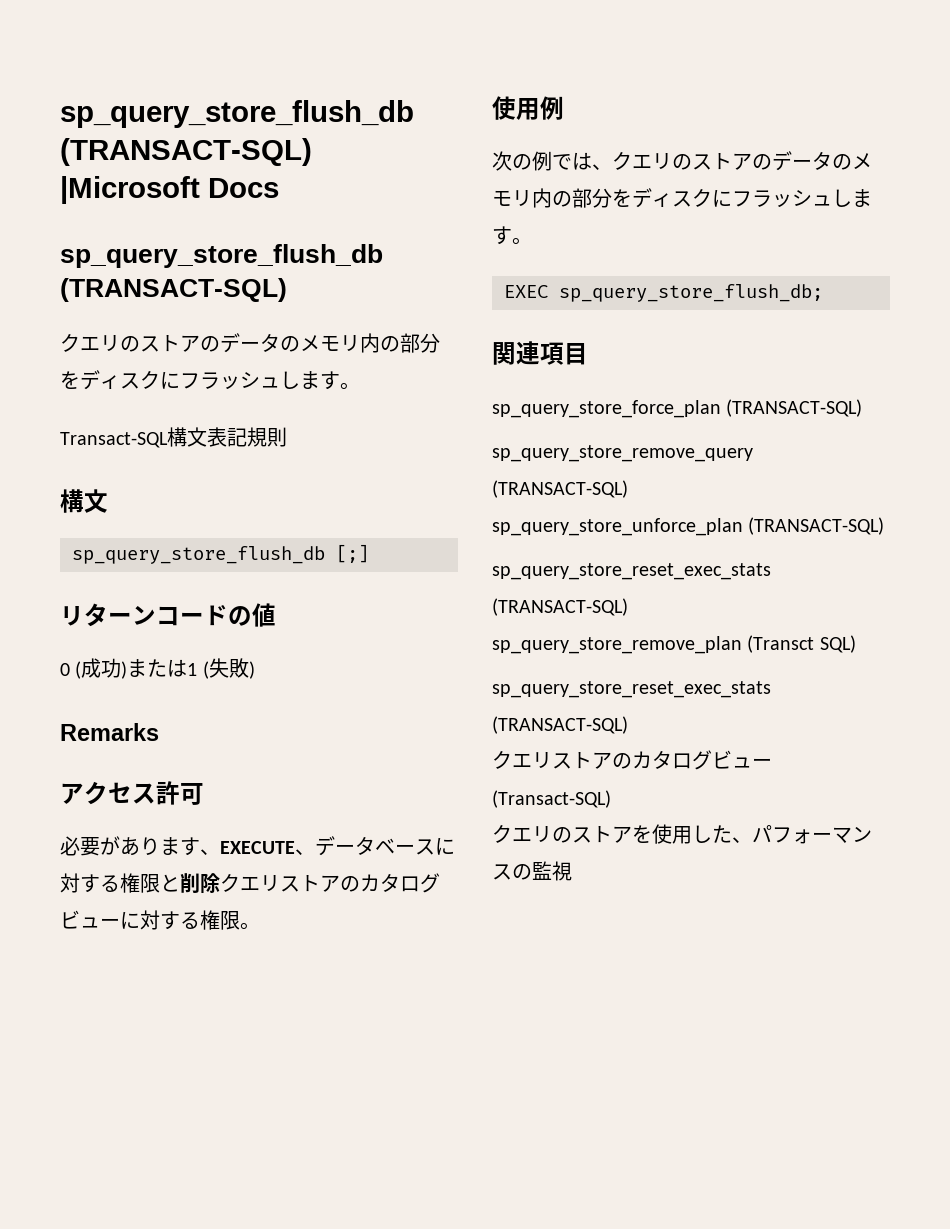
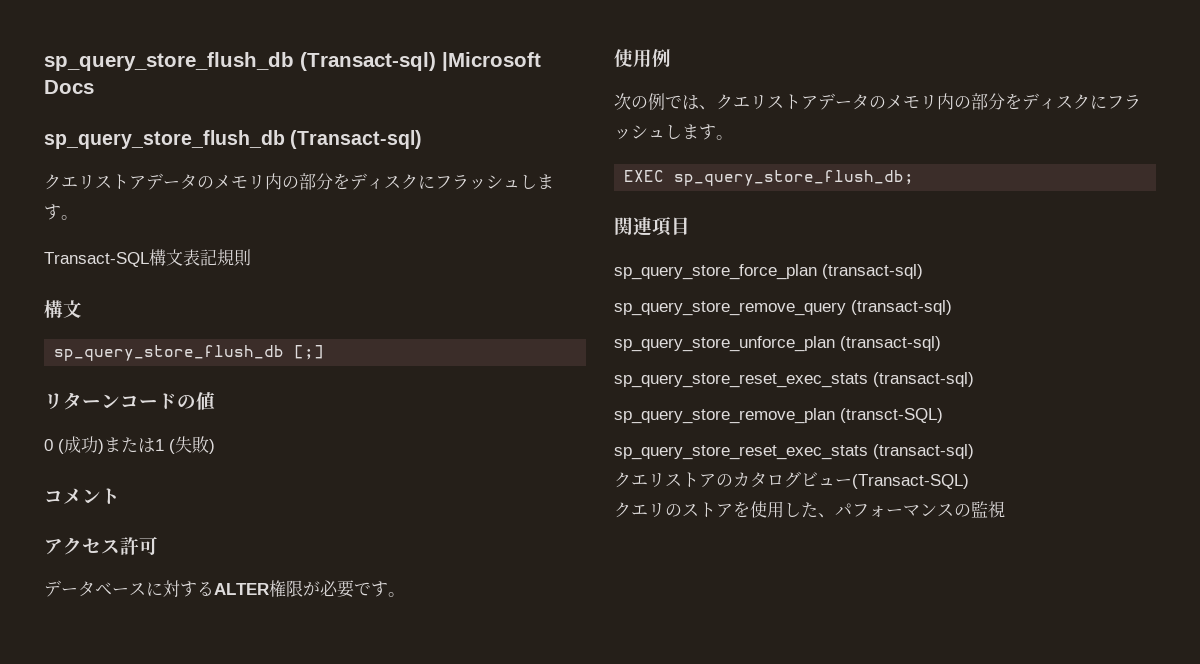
[60,100,414,128] [60,138,312,166] sp_query_store_flush_db (TRANSACT-SQL) -> [44,52,436,71] sp_query_store_flush_db (Transact-sql)
[60,278,287,302] [60,333,220,352] (TRANSACT-SQL) // クエリのストアの -> [290,130,423,149] [44,174,146,190] (Transact-sql) // クエリストア
[60,723,159,741] Remarks -> [44,488,120,504] コメント
[60,836,315,856] 必要があります、EXECUTE、 -> (158, 545) none
[120,873,440,893] [60,910,240,930] 権限と削除クエリストアのカタログビューに対する権限 -> [214,580,388,598] ALTER権限が必要です
[672,153,772,170] のストアの -> [767,94,818,110] ストア
[726,399,863,417] (TRANSACT-SQL) -> [822,264,923,279] (transact-sql)
[492,480,628,498] (TRANSACT-SQL) -> [851,300,952,315] (transact-sql)
[748,517,885,535] [492,563,771,580] [492,598,628,616] (TRANSACT-SQL) // sp_query_store_reset_exec_stats (TRANSACT-SQL) -> [840,336,941,351] [614,372,974,388] (transact-sql) // sp_query_store_reset_exec_stats (transact-sql)
[747,635,856,653] [492,681,771,698] [492,716,628,734] (Transct SQL) // sp_query_store_reset_exec_stats (TRANSACT-SQL) -> [840,408,943,423] [614,444,974,460] (transct-SQL) // sp_query_store_reset_exec_stats (transact-sql)

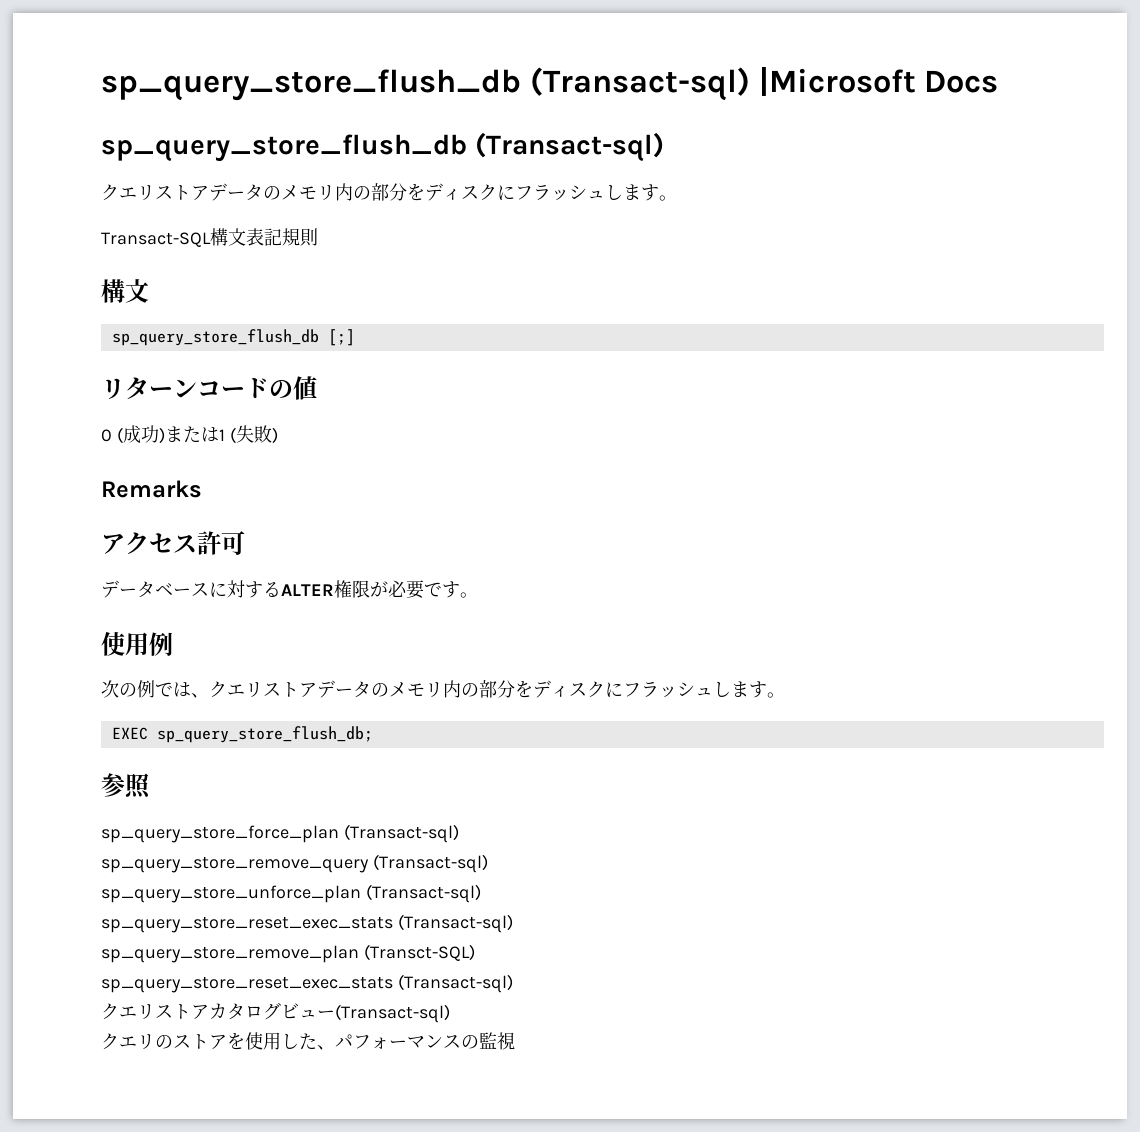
[44,488,120,504] コメント -> [101,480,202,498] Remarks
[614,217,690,236] 関連項目 -> [101,773,151,799] 参照
[822,264,923,279] (transact-sql) -> [343,824,459,843] (Transact-sql)
[851,300,952,315] (transact-sql) -> [372,854,488,873] (Transact-sql)
[840,336,941,351] [614,372,974,388] (transact-sql) // sp_query_store_reset_exec_stats (transact-sql) -> [365,884,481,903] [101,914,513,933] (Transact-sql) // sp_query_store_reset_exec_stats (Transact-sql)
[840,408,943,423] [614,444,974,460] [614,472,733,488] (transct-SQL) // sp_query_store_reset_exec_stats (transact-sql) // クエリストアの -> [363,944,475,962] [101,974,513,993] [101,1003,209,1020] (Transct-SQL) // sp_query_store_reset_exec_stats (Transact-sql) // クエリストア
[852,474,969,489] (Transact-SQL) -> [335,1004,450,1023] (Transact-sql)

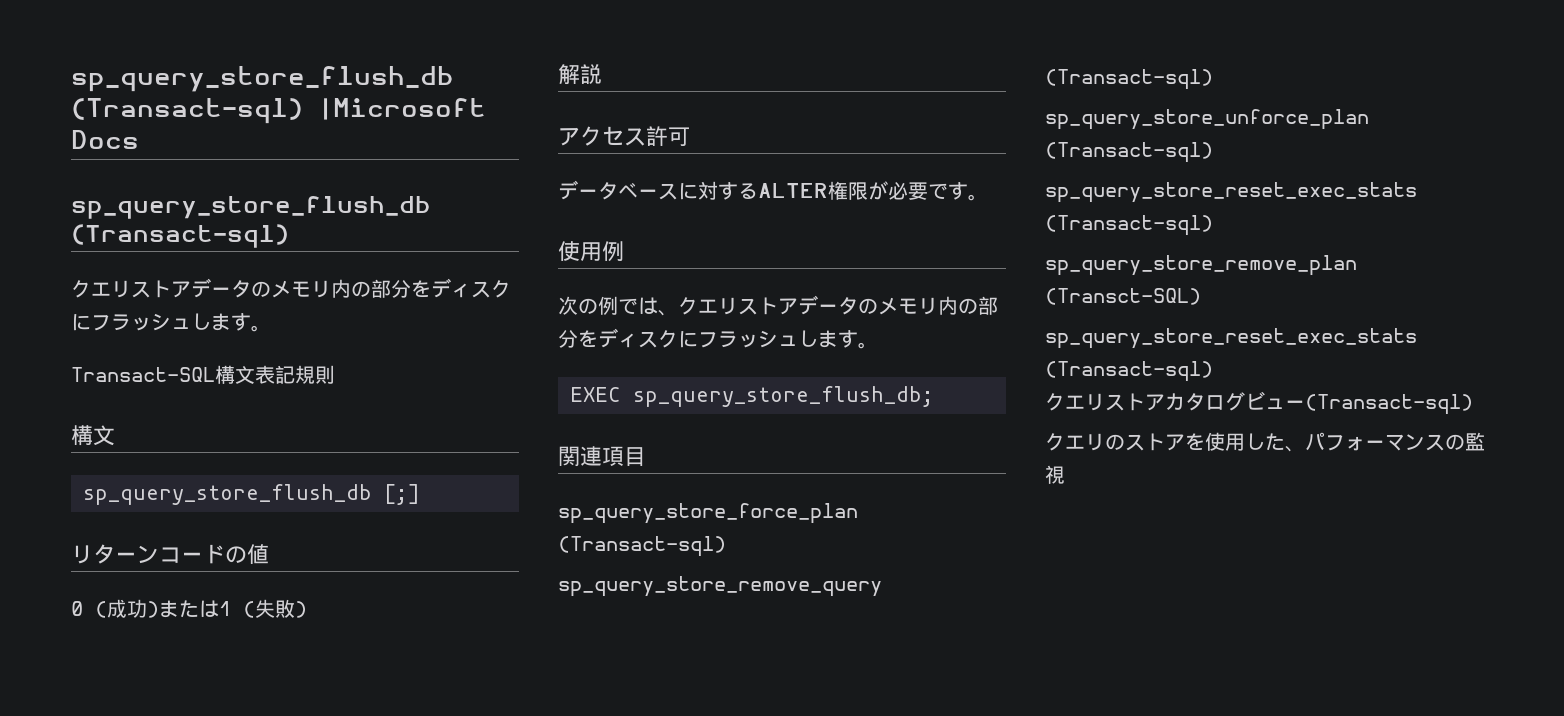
[101,480,202,498] Remarks -> [558,64,602,85] 解説
[101,773,151,799] 参照 -> [558,446,646,467] 関連項目

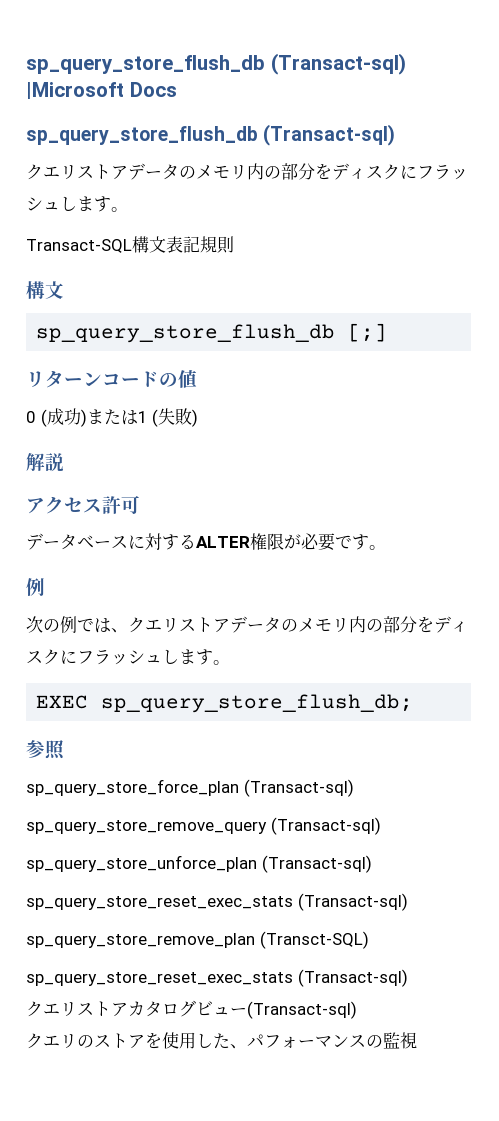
[558,241,602,261] 使用 -> (386, 547) none
[558,446,646,467] 関連項目 -> [26,740,65,760] 参照

